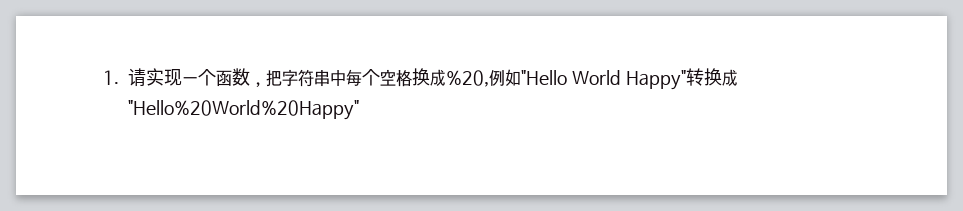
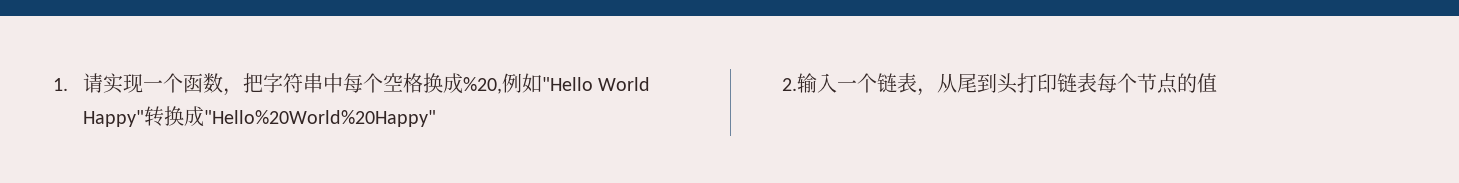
(359, 110) none -> [782,73,1218,96] // 2.输入一个链表，从尾到头打印链表每个节点的值

